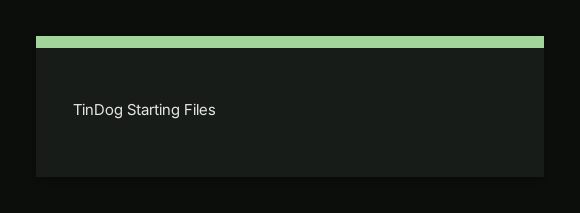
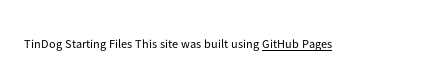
(217, 109) none -> [134,39,332,51] This site was built using GitHub Pages

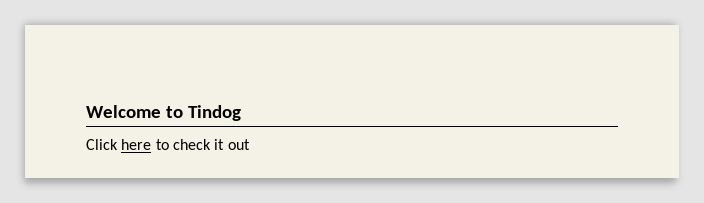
[24,39,332,51] TinDog Starting Files This site was built using GitHub Pages -> [86,105,241,121] [86,139,250,150] Welcome to Tindog // Click here to check it out

